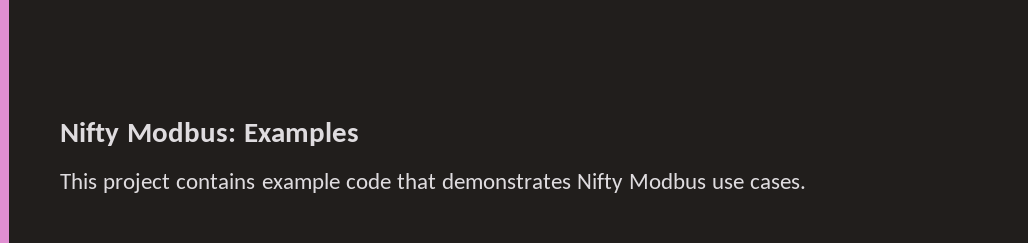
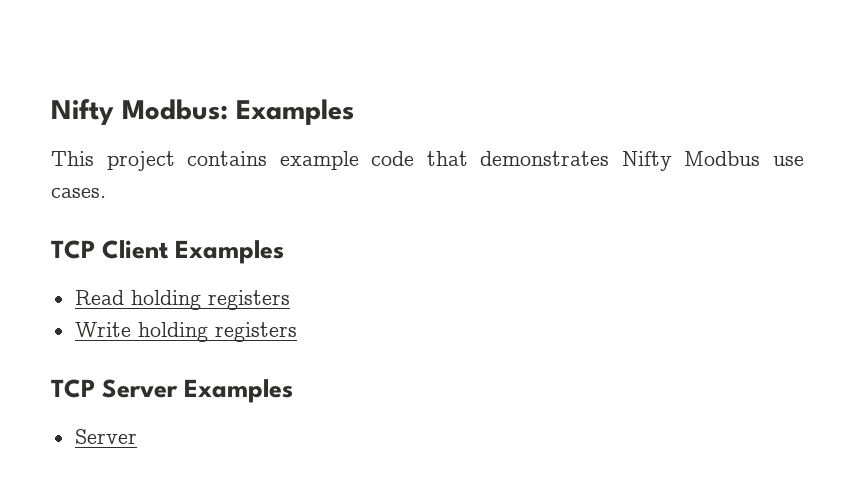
(807, 183) none -> [51,240,285,264] [74,290,290,310] [74,322,297,342] [51,379,294,403] [74,429,137,444] // TCP Client Examples // Read holding registers // Write holding registers // TCP Server Examples // Server

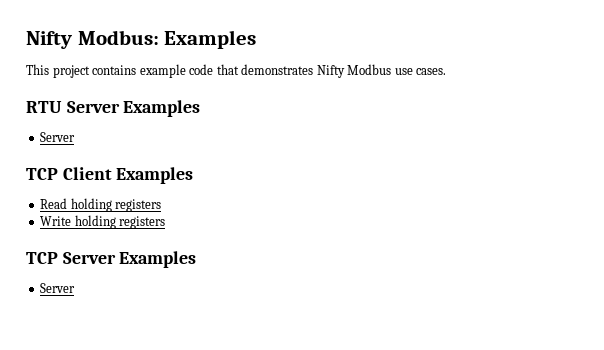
(106, 193) none -> [26,100,201,117] [40,132,76,142] // RTU Server Examples // Server

